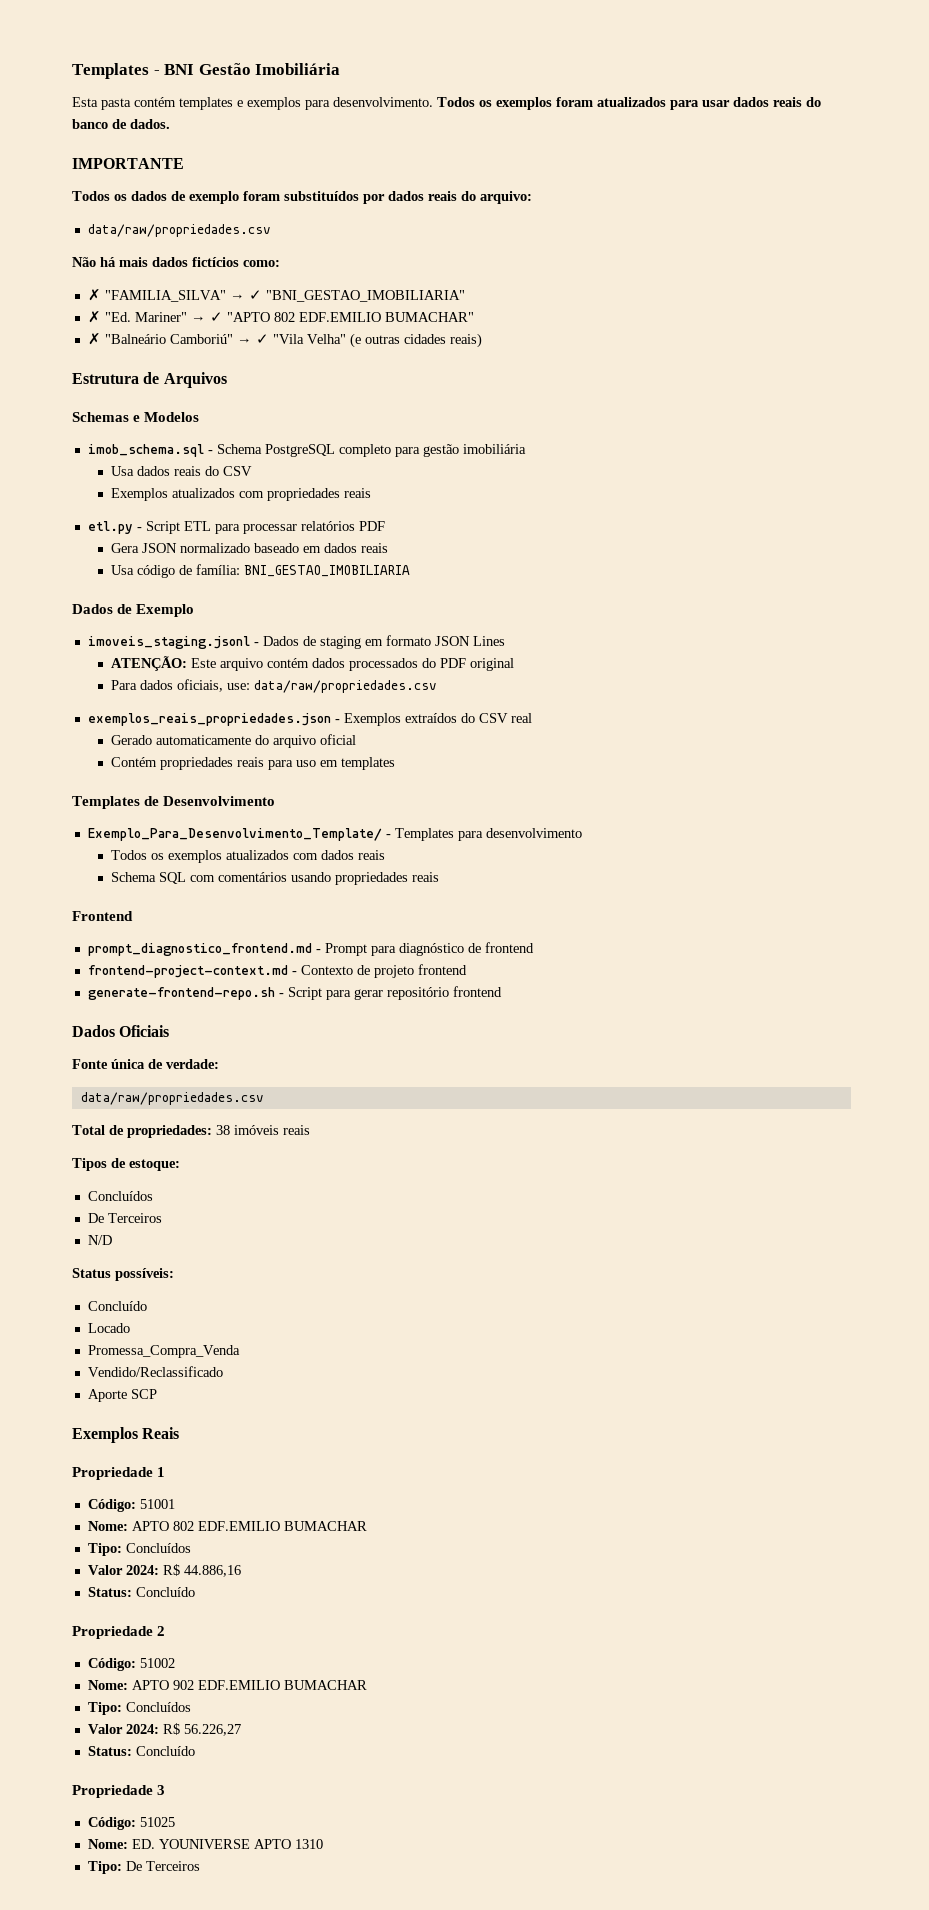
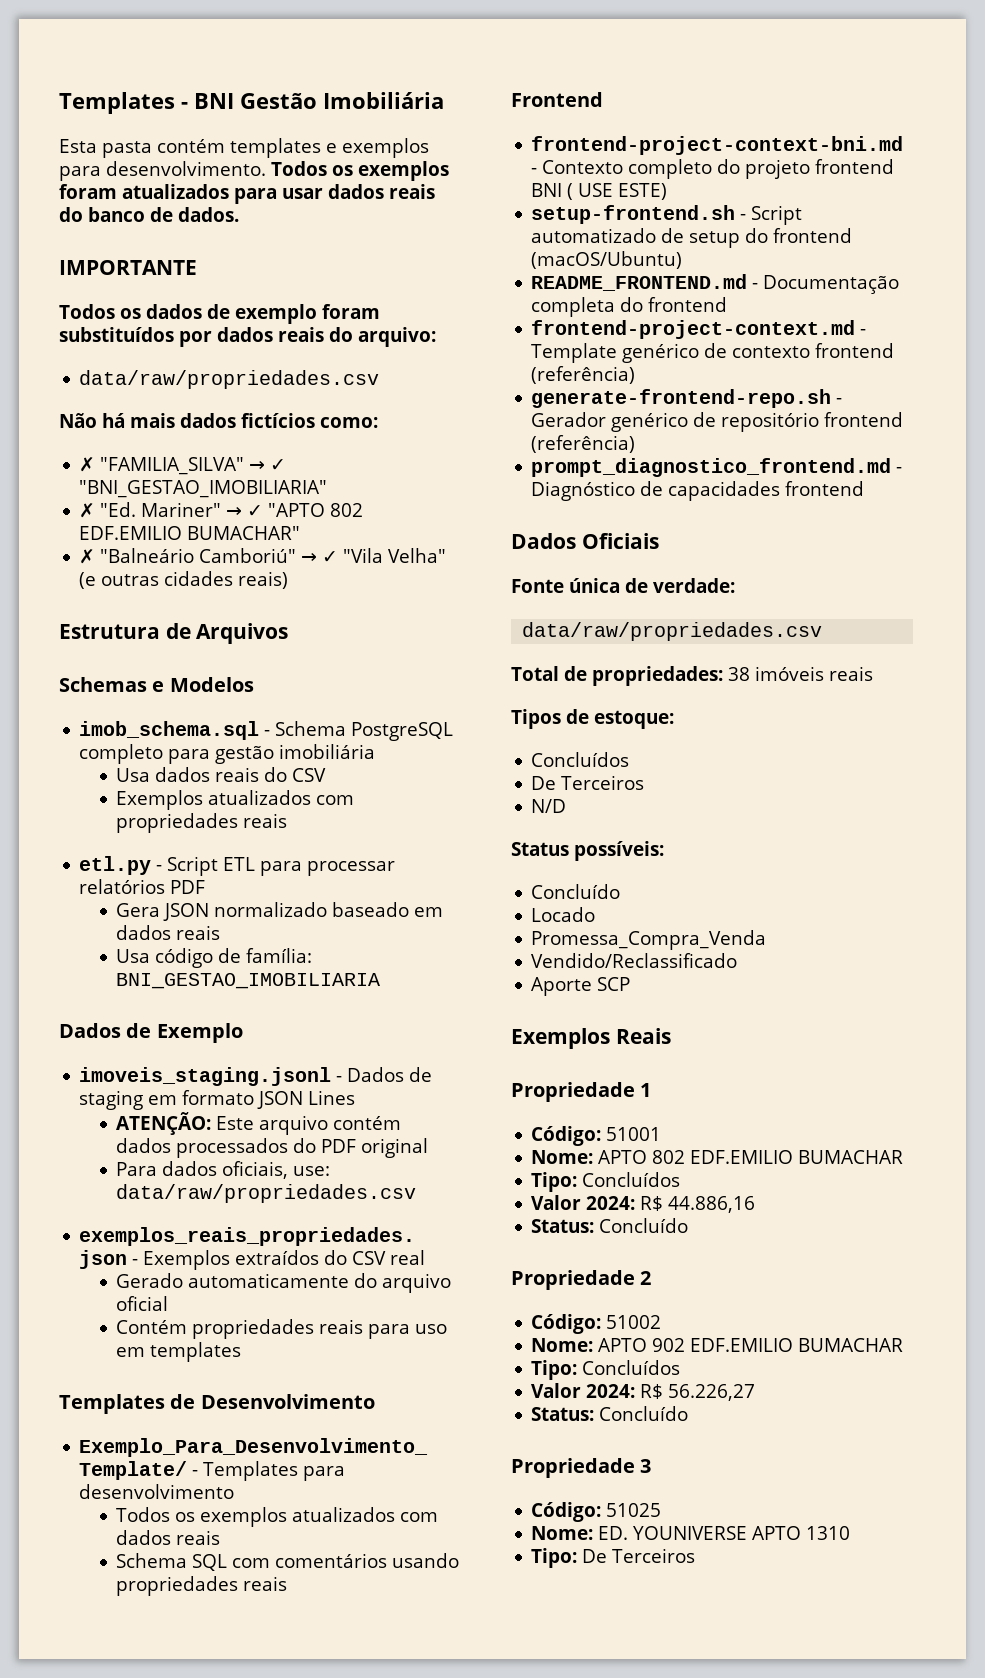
[87,943,481,956] prompt_diagnostico_frontend.md - Prompt para diagnóstico de -> [531,136,904,155] [531,159,895,179] [531,183,668,200] [531,205,803,225] [531,228,853,248] [531,251,683,269] [531,274,900,294] [531,297,644,317] frontend-project-context-bni.md - Contexto completo do projeto frontend BNI ( USE ESTE) // setup-frontend.sh - Script automatizado de setup do frontend (macOS/Ubuntu) // README_FRONTEND.md - Documentação completa do
[300,964,467,978] Contexto de projeto frontend -> [531,343,895,363] [531,366,636,384] Template genérico de contexto frontend (referência)
[287,987,383,1000] Script para gerar -> [531,412,717,432] Gerador genérico de
(502, 991) none -> [531,435,636,453] [531,458,903,477] [531,481,865,501] (referência) // prompt_diagnostico_frontend.md - Diagnóstico de capacidades frontend

